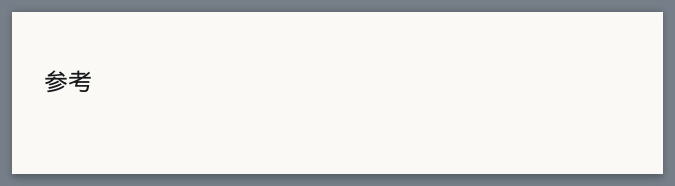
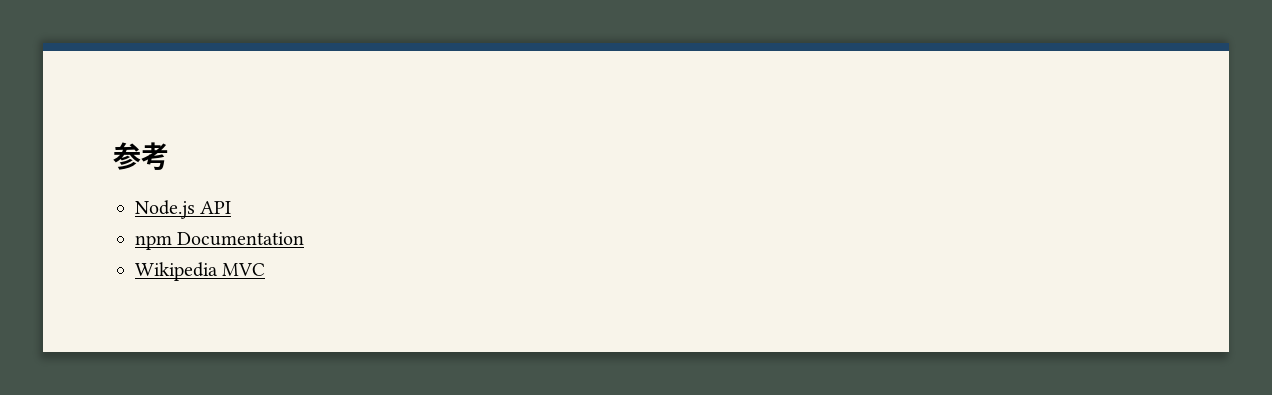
(92, 81) none -> [135,200,232,219] [135,232,305,250] [135,262,266,281] // Node.js API // npm Documentation // Wikipedia MVC

